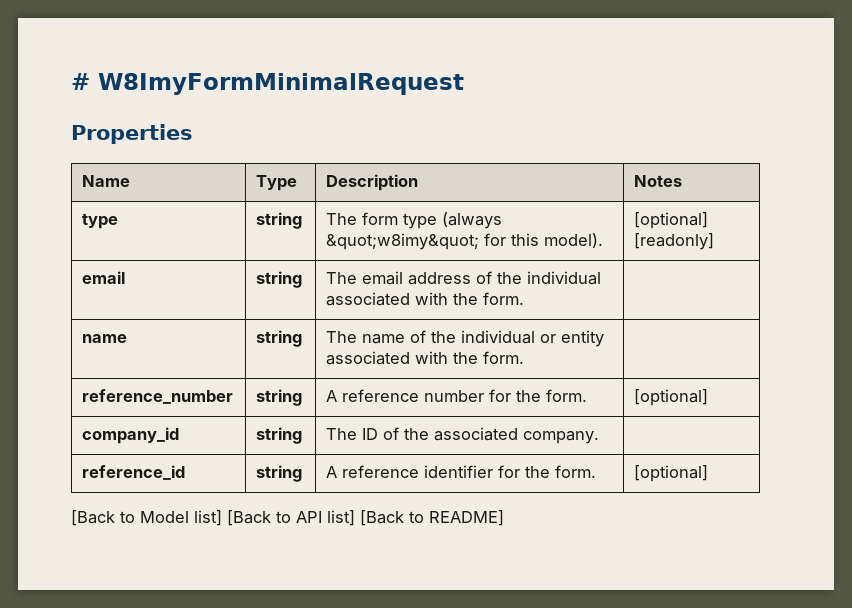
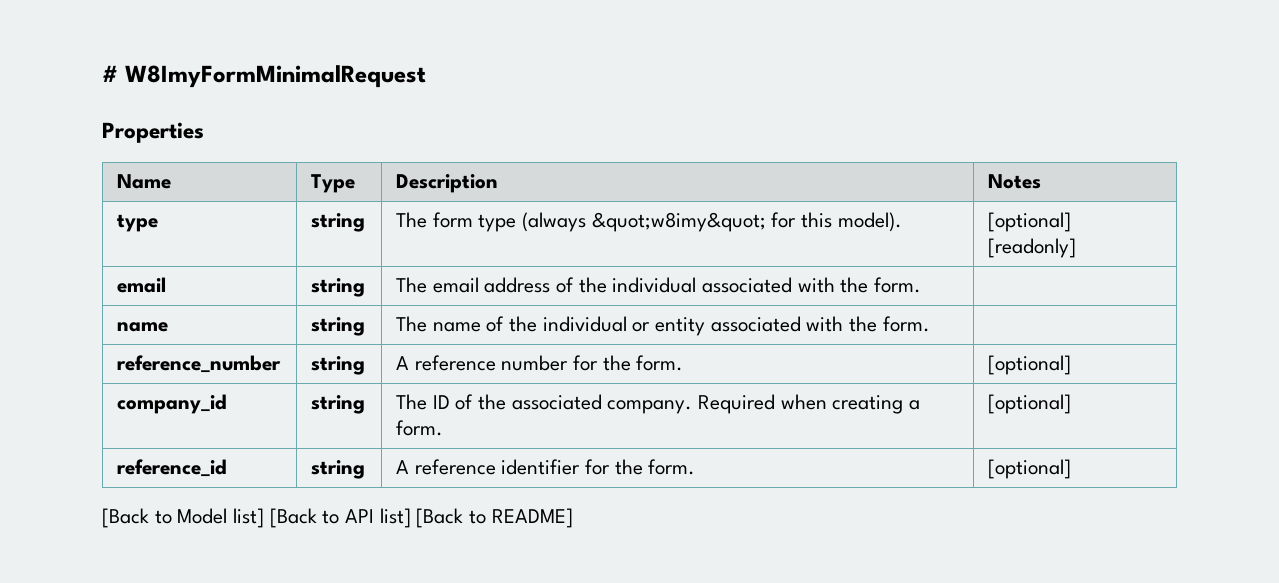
(600, 437) | -> [698,394,921,414] [396,420,444,436] [988,394,1072,414] Required when creating a form. | [optional]

